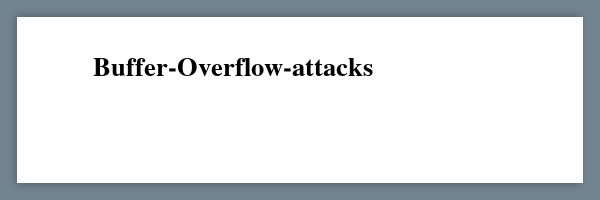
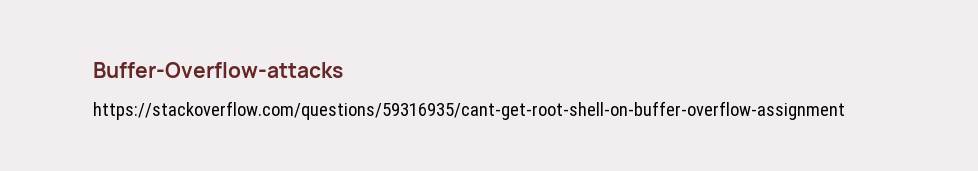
(373, 67) none -> [93,101,845,120] // https://stackoverflow.com/questions/59316935/cant-get-root-shell-on-buffer-overflow-assignment

